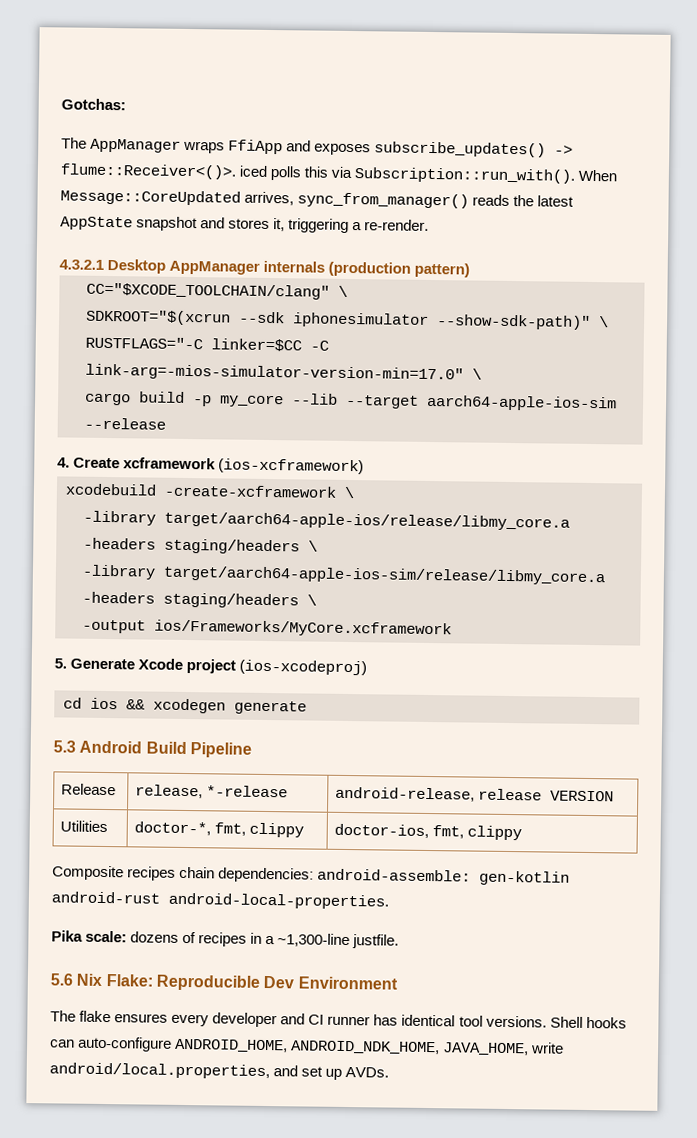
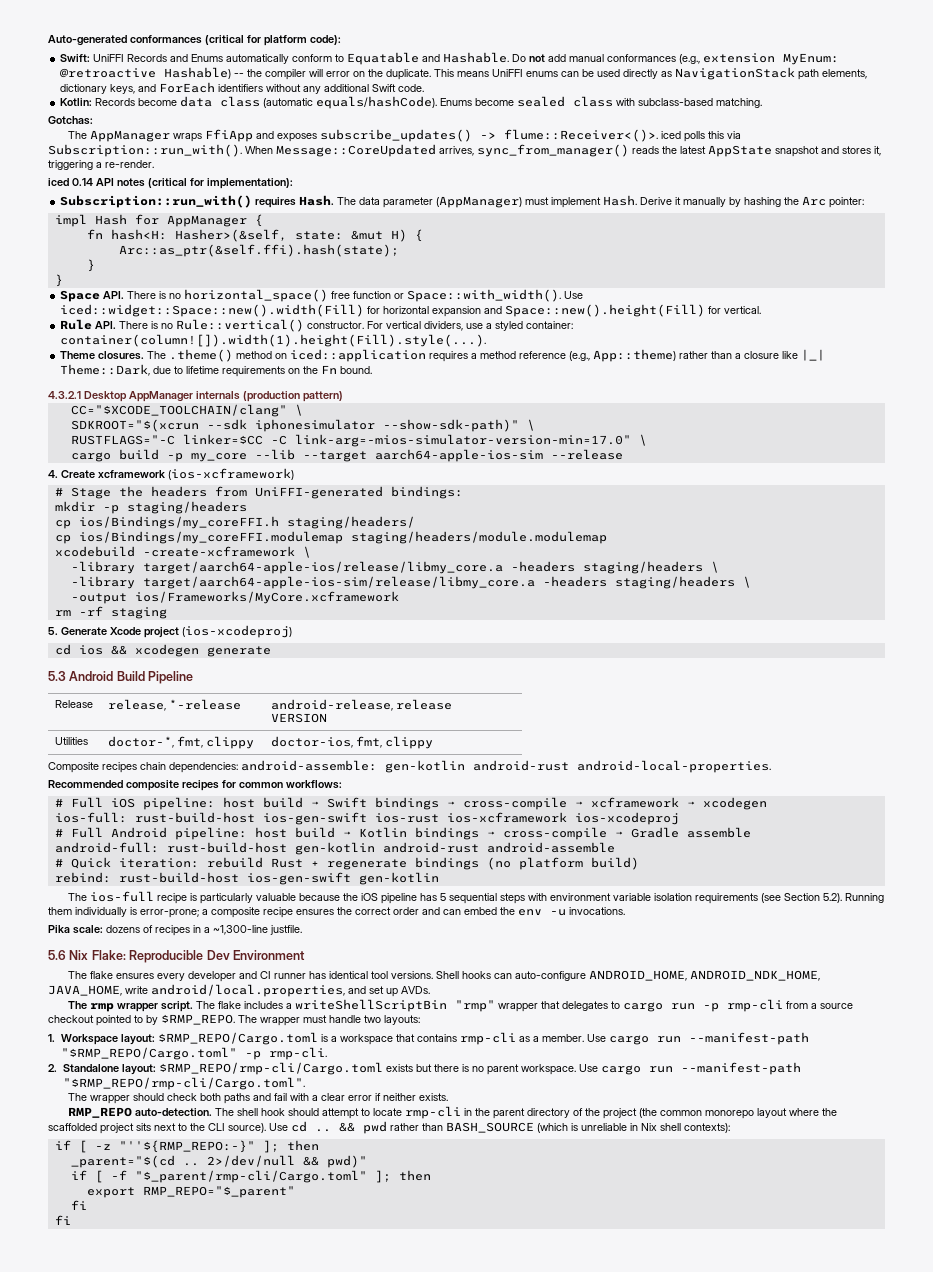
(61, 104) none -> [48,35,341,46] [60,52,840,65] [60,67,868,80] [60,82,425,94] [60,96,763,109] Auto-generated conformances (critical for platform code): // Swift: UniFFI Records and Enums automatically conform to Equatable and Hashable. Do not add manual conformances (e.g., extension MyEnum: @retroactive Hashable) -- the compiler will error on the duplicate. This means UniFFI enums can be used directly as NavigationStack path elements, dictionary keys, and ForEach identifiers without any additional Swift code. // Kotlin: Records become data class (automatic equals/hashCode). Enums become sealed class with subclass-based matching. //
(430, 225) none -> [48,178,293,189] [60,195,865,208] [54,214,263,227] [86,229,423,242] [118,244,399,257] [86,259,95,272] [54,274,63,287] [60,289,584,302] [60,304,762,317] [60,319,574,332] [60,334,487,347] [60,349,826,362] [60,364,373,377] // iced 0.14 API notes (critical for implementation): // Subscription::run_with() requires Hash. The data parameter (AppManager) must implement Hash. Derive it manually by hashing the Arc pointer: // impl Hash for AppManager { // fn hash<H: Hasher>(&self, state: &mut H) { // Arc::as_ptr(&self.ffi).hash(state); // } // } // Space API. There is no horizontal_space() free function or Space::with_width(). Use iced::widget::Space::new().width(Fill) for horizontal expansion and Space::new().height(Fill) for vertical. // Rule API. There is no Rule::vertical() constructor. For vertical dividers, use a styled container: container(column![]).width(1).height(Fill).style(...). // Theme closures. The .theme() method on iced::application requires a method reference (e.g., App::theme) rather than a closure like |_| Theme::Dark, due to lifetime requirements on the Fn bound.
(365, 466) none -> [54,486,463,499] [54,501,247,514] [54,516,415,529] [54,531,607,544] // # Stage the headers from UniFFI-generated bindings: // mkdir -p staging/headers // cp ios/Bindings/my_coreFFI.h staging/headers/ // cp ios/Bindings/my_coreFFI.modulemap staging/headers/module.modulemap
(452, 628) none -> [54,606,167,619] // rm -rf staging
(389, 901) none -> [48,780,342,791] [54,797,767,810] [54,812,679,825] [54,827,751,840] [54,842,615,855] [54,857,639,870] [54,872,439,885] [67,891,884,904] [48,907,625,918] // Recommended composite recipes for common workflows: // # Full iOS pipeline: host build → Swift bindings → cross-compile → xcframework → xcodegen // ios-full: rust-build-host ios-gen-swift ios-rust ios-xcframework ios-xcodeproj // # Full Android pipeline: host build → Kotlin bindings → cross-compile → Gradle assemble // android-full: rust-build-host gen-kotlin android-rust android-assemble // # Quick iteration: rebuild Rust + regenerate bindings (no platform build) // rebind: rust-build-host ios-gen-swift gen-kotlin // The ios-full recipe is particularly valuable because the iOS pipeline has 5 sequential steps with environment variable isolation requirements (see Section 5.2). Running them individually is error-prone; a composite recipe ensures the correct order and can embed the env -u invocations.
(390, 1072) none -> [67,999,853,1012] [48,1014,420,1026] [48,1032,810,1045] [61,1047,328,1060] [48,1062,801,1075] [62,1077,305,1090] [67,1093,448,1104] [67,1106,837,1119] [48,1121,730,1134] [54,1140,319,1153] [70,1155,367,1168] [70,1170,431,1183] [86,1186,295,1198] [70,1200,87,1210] [54,1215,71,1225] // The rmp wrapper script. The flake includes a writeShellScriptBin "rmp" wrapper that delegates to cargo run -p rmp-cli from a source checkout pointed to by $RMP_REPO. The wrapper must handle two layouts: // 1. Workspace layout: $RMP_REPO/Cargo.toml is a workspace that contains rmp-cli as a member. Use cargo run --manifest-path "$RMP_REPO/Cargo.toml" -p rmp-cli. // 2. Standalone layout: $RMP_REPO/rmp-cli/Cargo.toml exists but there is no parent workspace. Use cargo run --manifest-path "$RMP_REPO/rmp-cli/Cargo.toml". // The wrapper should check both paths and fail with a clear error if neither exists. // RMP_REPO auto-detection. The shell hook should attempt to locate rmp-cli in the parent directory of the project (the common monorepo layout where the scaffolded project sits next to the CLI source). Use cd .. && pwd rather than BASH_SOURCE (which is unreliable in Nix shell contexts): // if [ -z "''${RMP_REPO:-}" ]; then // _parent="$(cd .. 2>/dev/null && pwd)" // if [ -f "$_parent/rmp-cli/Cargo.toml" ]; then // export RMP_REPO="$_parent" // fi // fi

